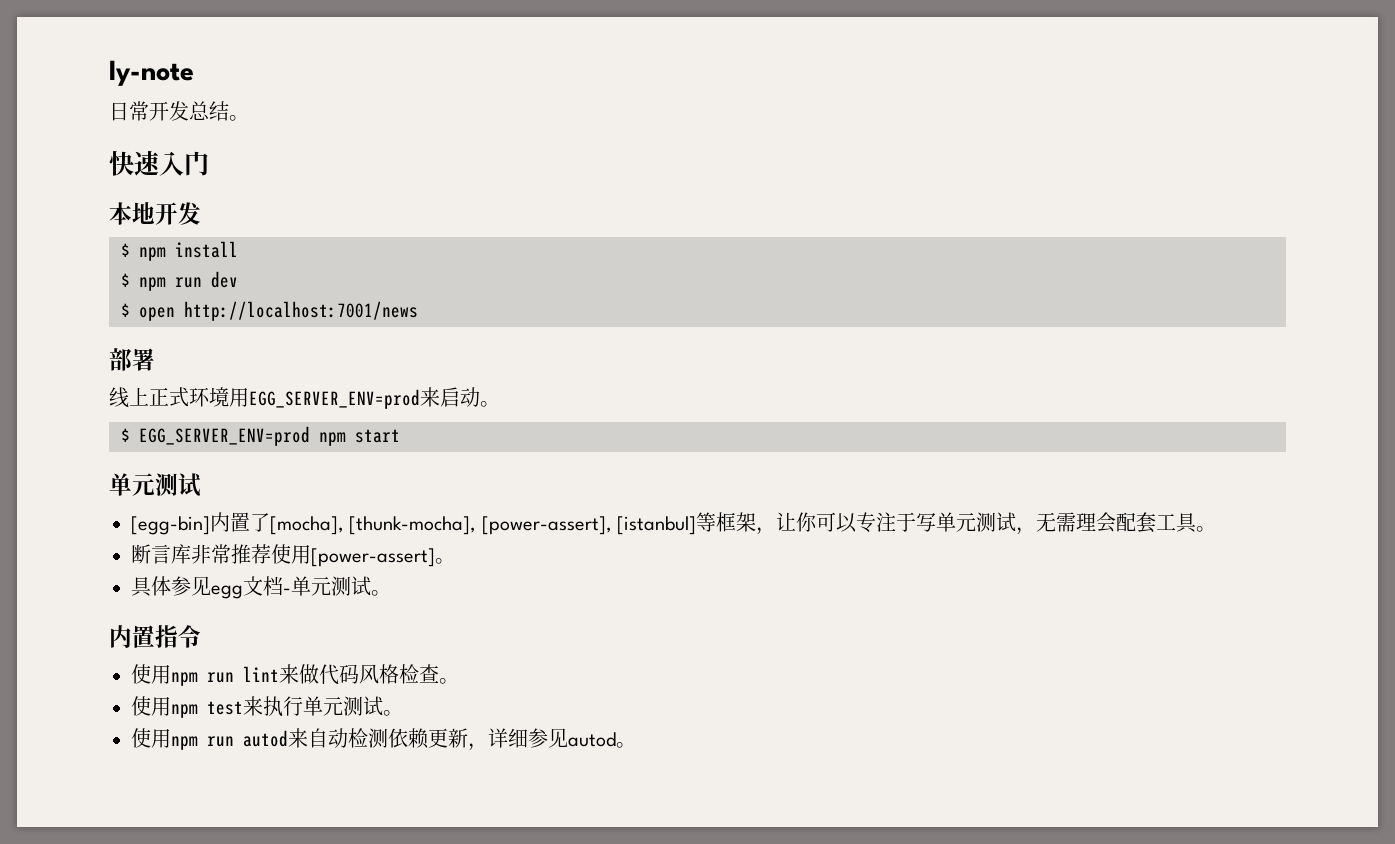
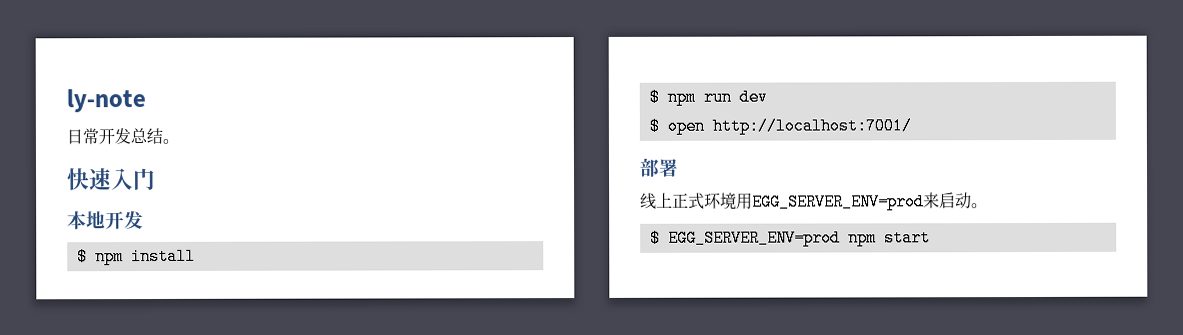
[184,301,418,321] http://localhost:7001/news -> [711,117,912,135] http://localhost:7001/
[109,473,201,497] [131,512,1217,535] [131,544,455,567] [131,576,391,599] [109,625,201,648] [131,664,459,686] [131,696,403,718] [131,728,636,751] // 单元测试 // [egg-bin]内置了[mocha], [thunk-mocha], [power-assert], [istanbul]等框架，让你可以专注于写单元测试，无需理会配套工具。 // 断言库非常推荐使用[power-assert]。 // 具体参见egg文档-单元测试。 // 内置指令 // 使用npm run lint来做代码风格检查。 // 使用npm test来执行单元测试。 // 使用npm run autod来自动检测依赖更新，详细参见autod。 -> (931, 238) none

